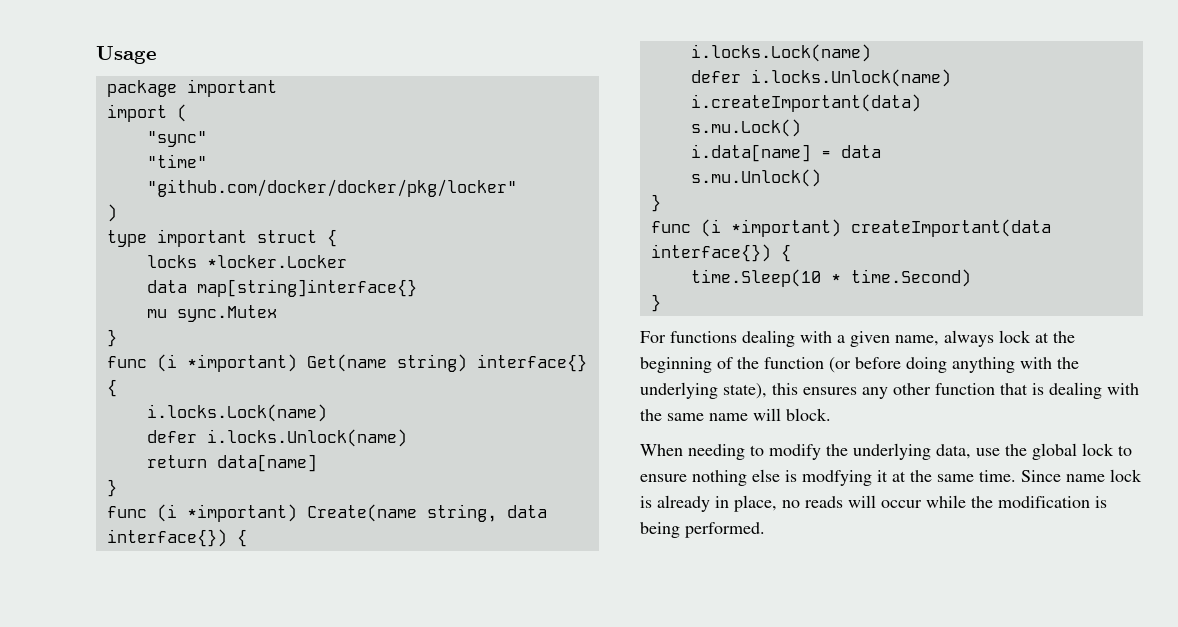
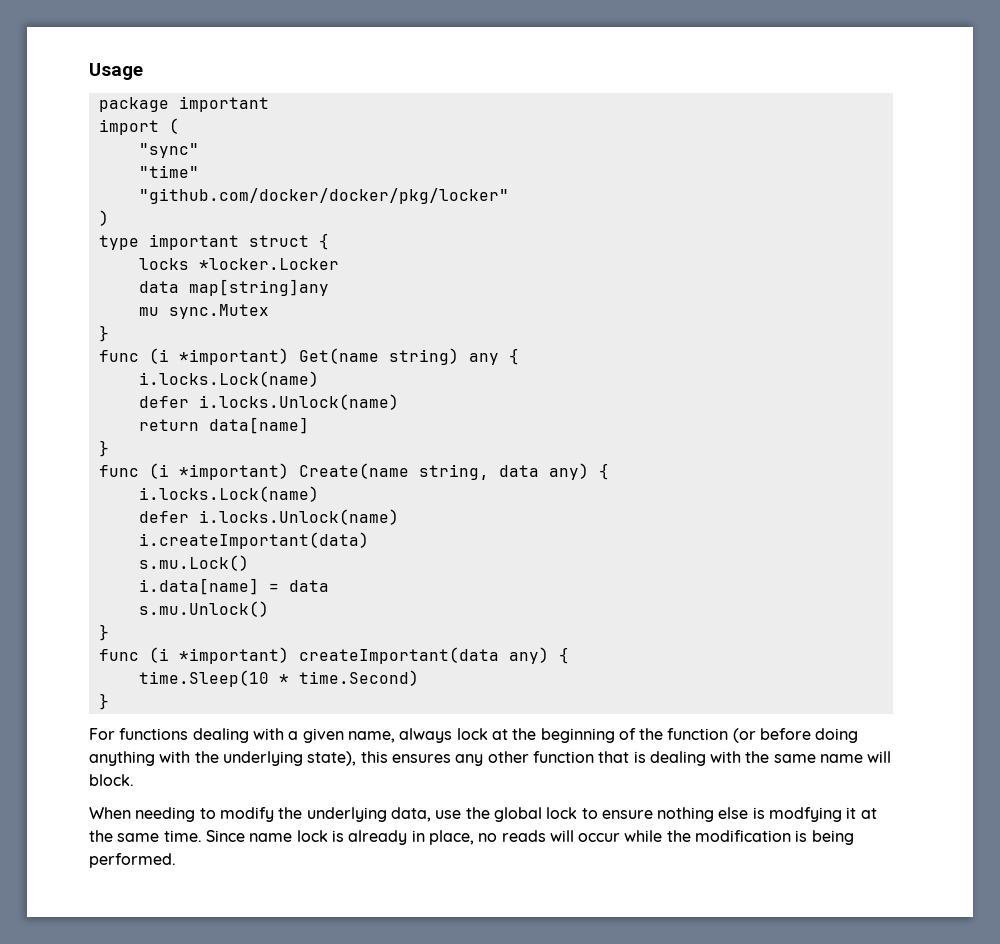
[196,279,417,297] map[string]interface{} -> [188,279,329,296] map[string]any
[476,354,587,372] interface{} -> [468,353,499,365] any
[106,529,227,547] interface{}) -> [548,463,589,480] any)
[650,244,771,262] interface{}) -> [508,647,549,664] any)

